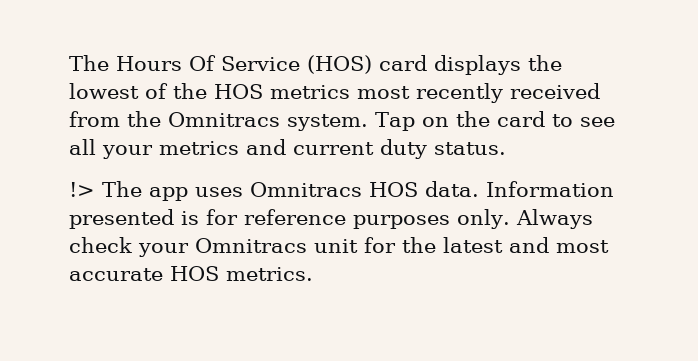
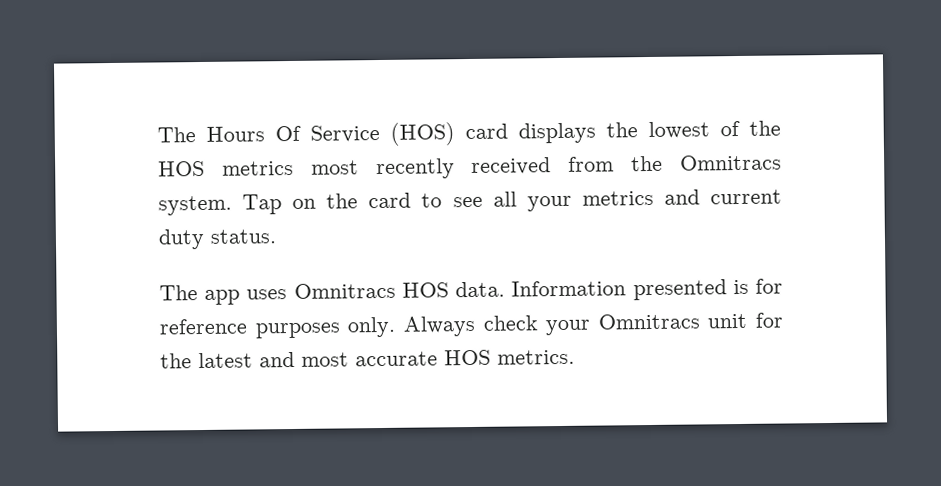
[69,182,95,197] !> -> (276, 236) none

